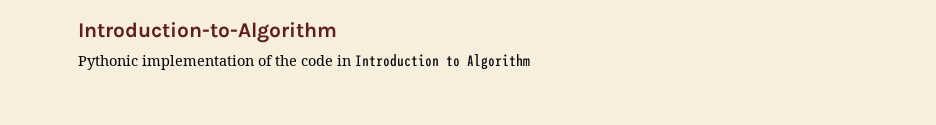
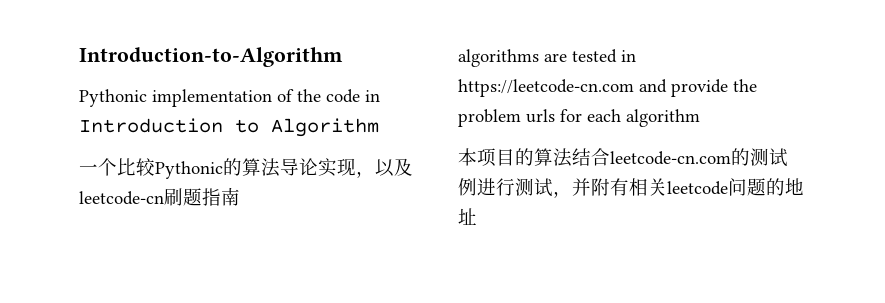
(530, 62) none -> [79,158,413,179] [79,187,240,206] [458,49,636,67] [458,79,757,97] [458,109,700,127] [458,148,788,167] [458,178,804,198] [458,208,477,225] // 一个比较Pythonic的算法导论实现，以及leetcode-cn刷题指南 // algorithms are tested in https://leetcode-cn.com and provide the problem urls for each algorithm // 本项目的算法结合leetcode-cn.com的测试例进行测试，并附有相关leetcode问题的地址

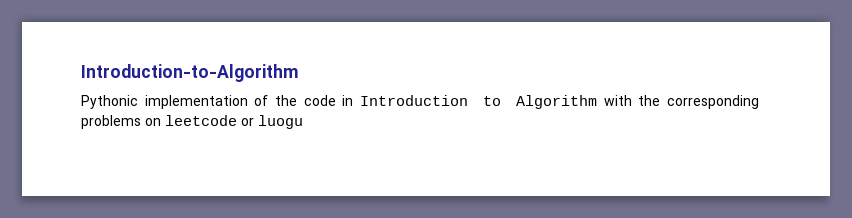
[79,158,413,179] [79,187,240,206] [458,49,636,67] [458,79,757,97] [458,109,700,127] [458,148,788,167] [458,178,804,198] [458,208,477,225] // 一个比较Pythonic的算法导论实现，以及leetcode-cn刷题指南 // algorithms are tested in https://leetcode-cn.com and provide the problem urls for each algorithm // 本项目的算法结合leetcode-cn.com的测试例进行测试，并附有相关leetcode问题的地址 -> [603,95,759,109] [81,115,303,129] with the corresponding problems on leetcode or luogu

